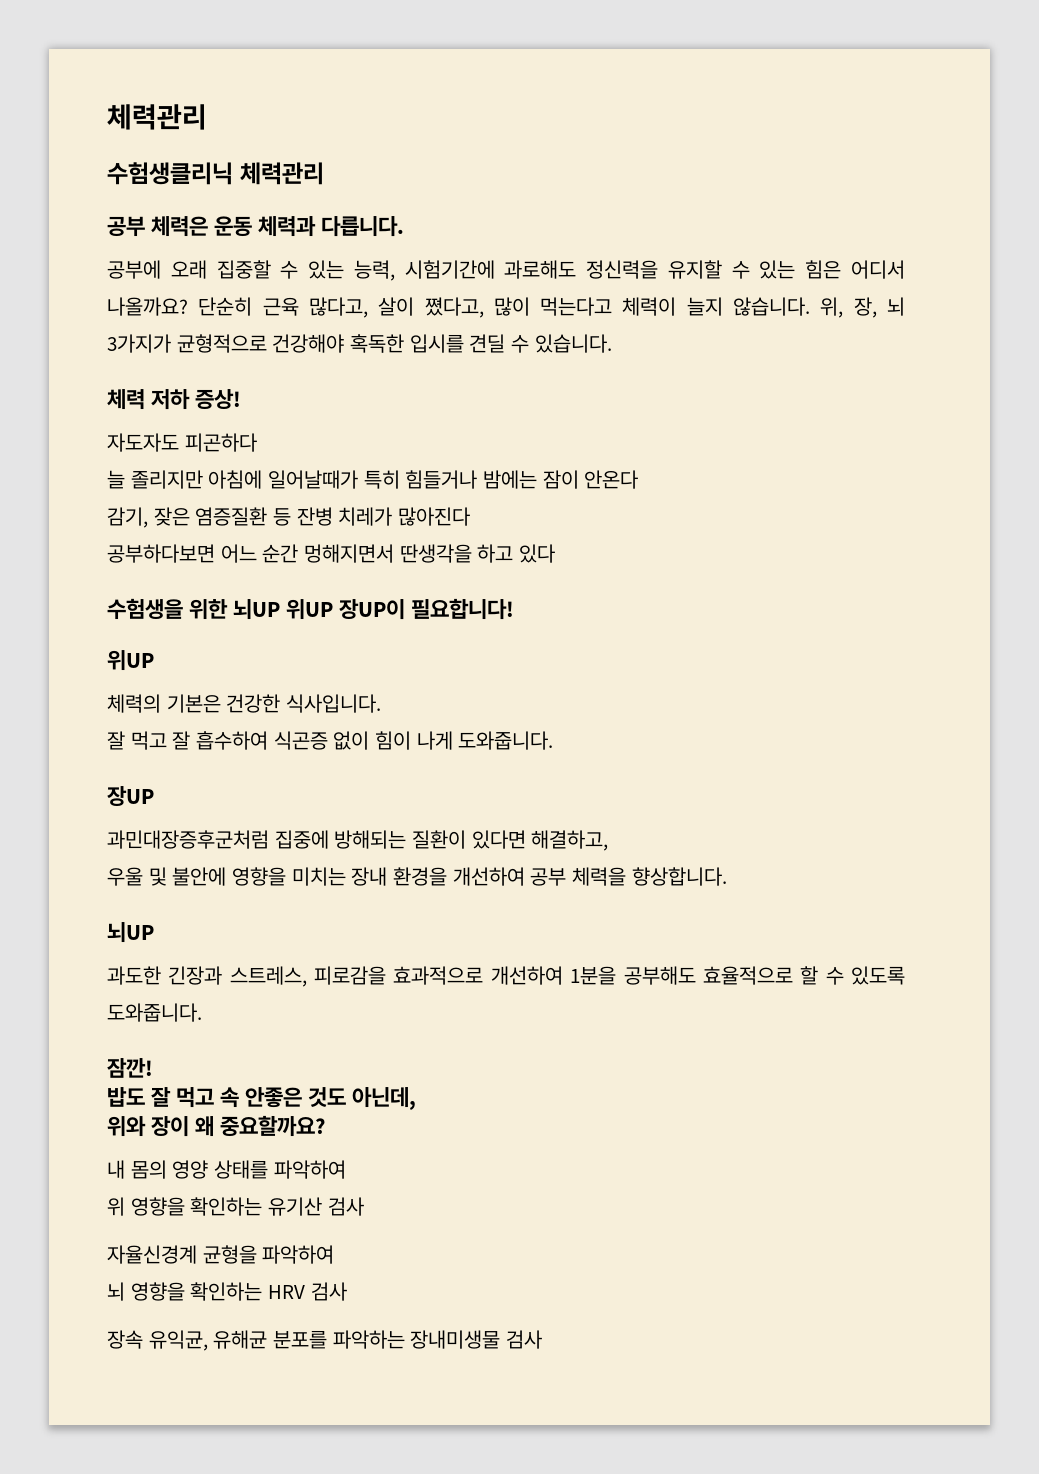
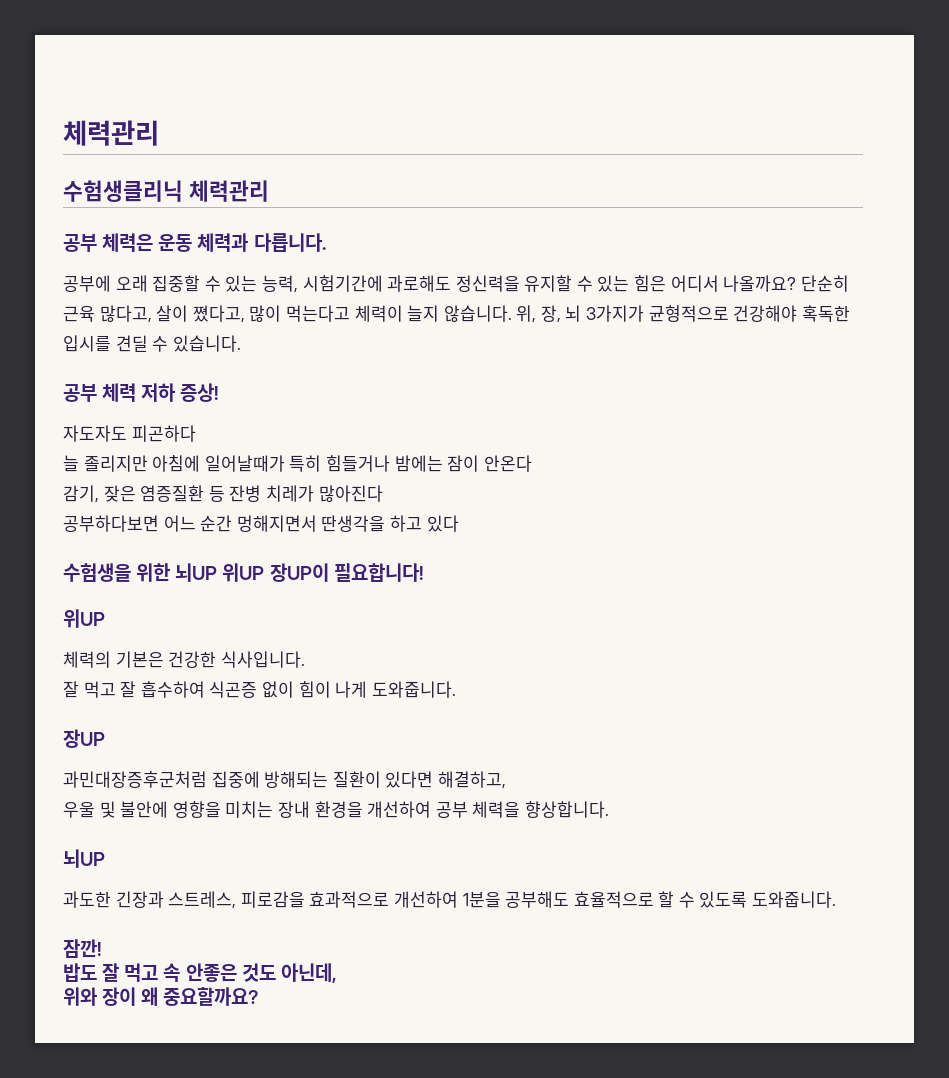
(612, 343) none -> [63,384,97,402] 공부
[107,1160,346,1179] [107,1197,364,1216] [107,1245,335,1264] [107,1282,347,1301] [107,1330,543,1351] // 내 몸의 영양 상태를 파악하여 // 위 영향을 확인하는 유기산 검사 // 자율신경계 균형을 파악하여 // 뇌 영향을 확인하는 HRV 검사 // 장속 유익균, 유해균 분포를 파악하는 장내미생물 검사 -> (260, 996) none

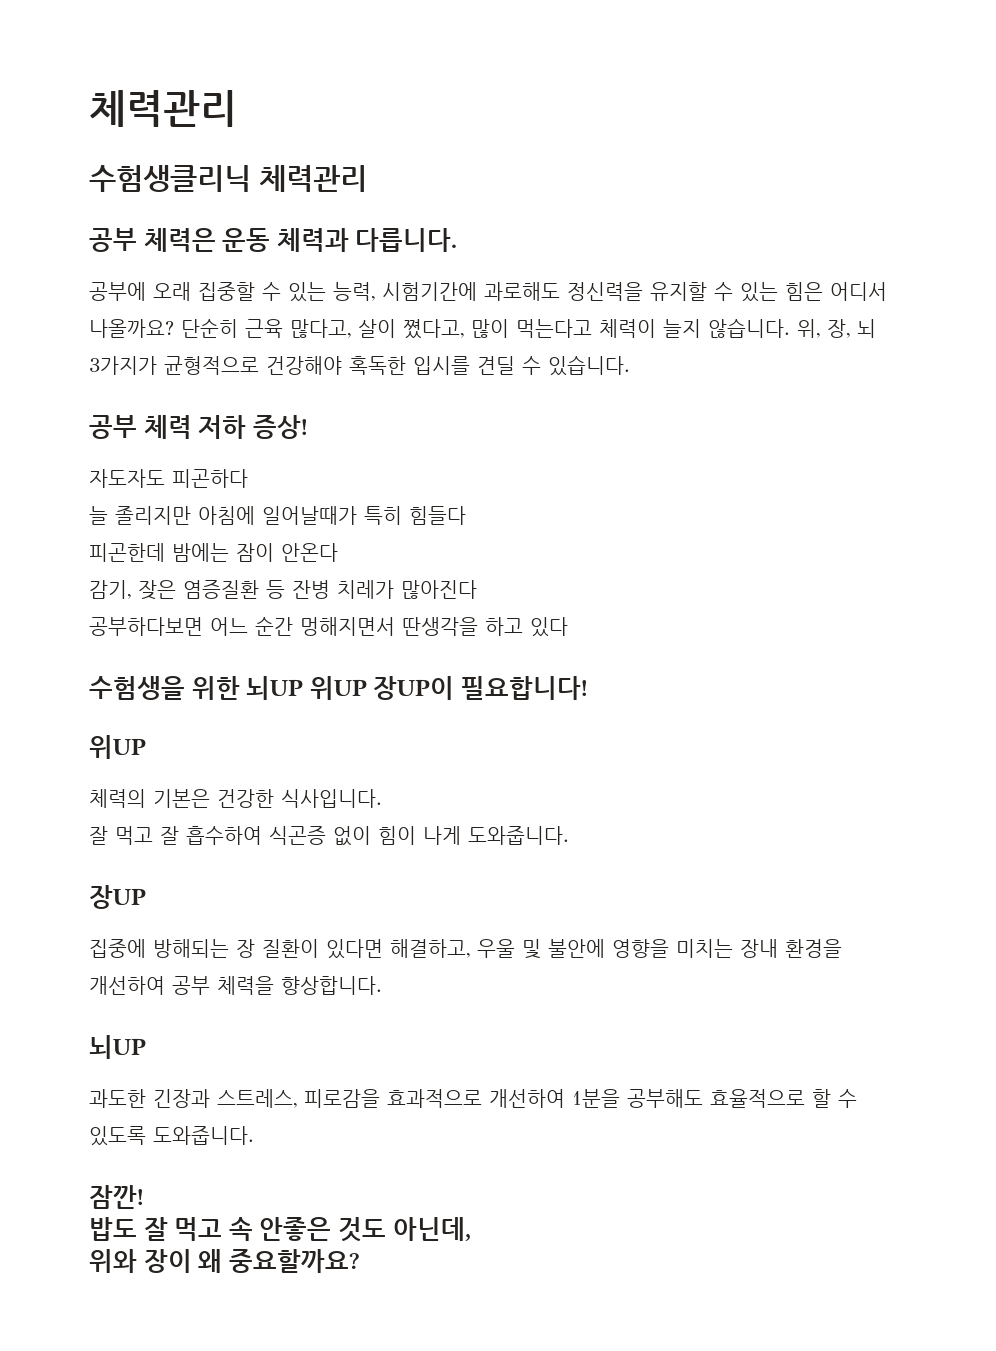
[325,455,390,472] 힘들거나 -> [409,506,466,525] [89,543,165,562] 힘들다 // 피곤한데
[63,771,207,788] 과민대장증후군처럼 -> (146, 897) none
(329, 779) none -> [236,939,255,958] 장
(506, 780) // -> (470, 948) none

